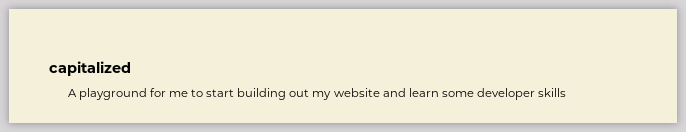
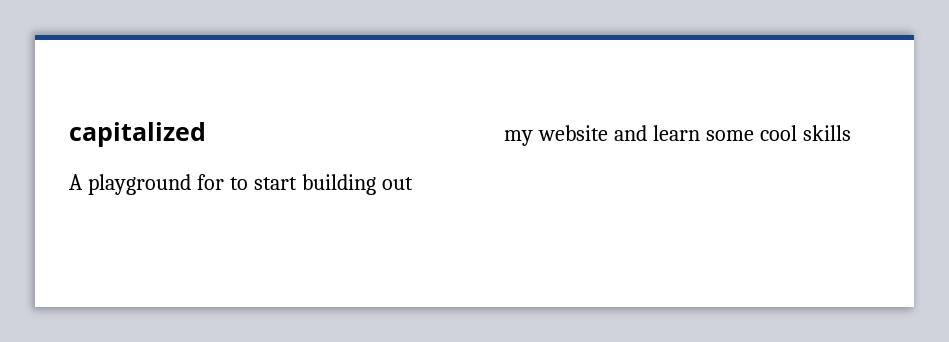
[168,91,188,97] me -> (224, 182) none
[476,88,535,100] developer -> [759,125,797,141] cool

